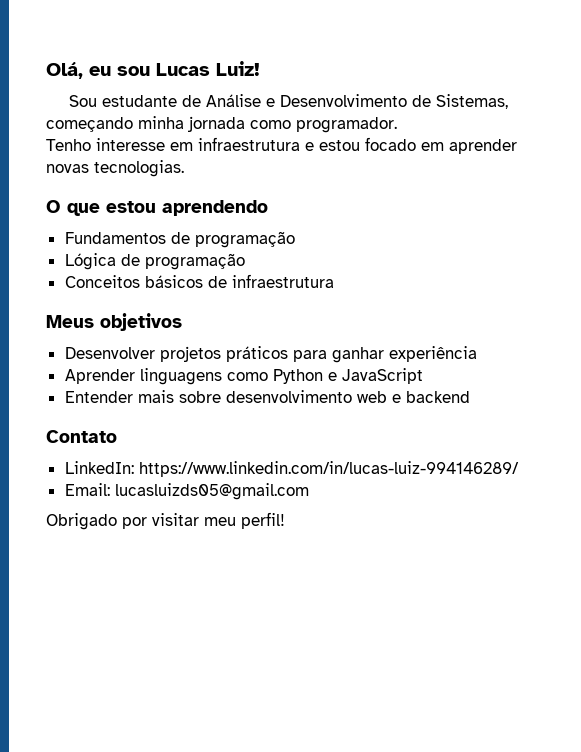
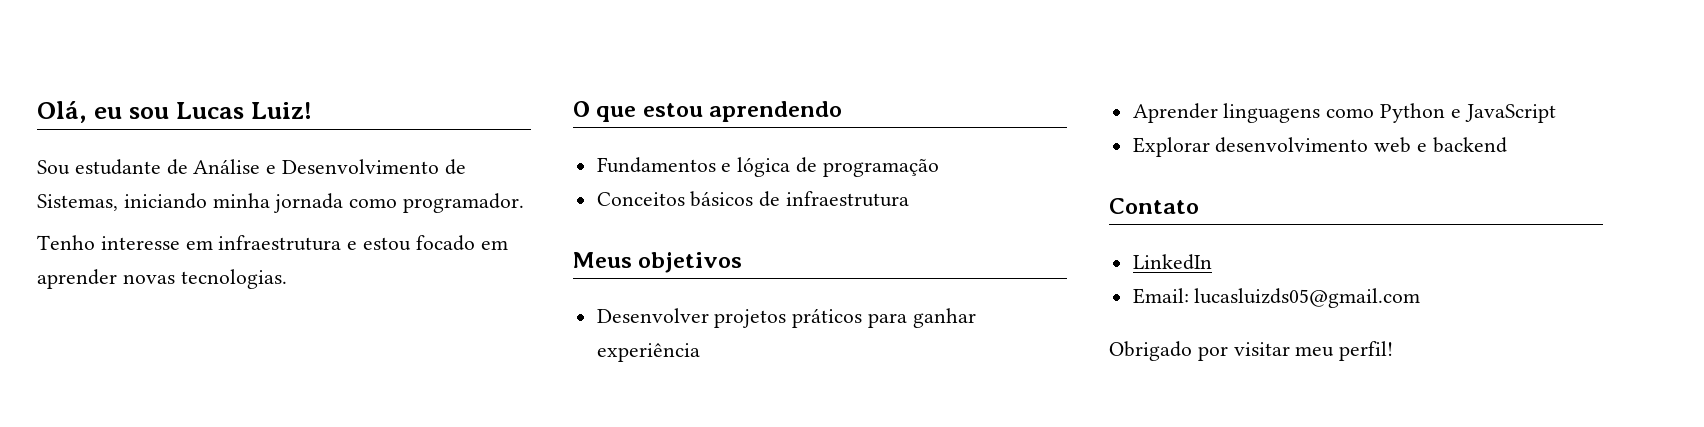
[46,117,133,132] começando -> [123,193,207,209] iniciando
[170,231,295,248] [64,253,116,270] de programação // Lógica -> [721,157,791,177] e lógica
[64,390,221,403] Entender mais sobre -> [1132,137,1210,157] Explorar
[64,461,519,477] LinkedIn: https://www.linkedin.com/in/lucas-luiz-994146289/ -> [1132,254,1212,270] LinkedIn

